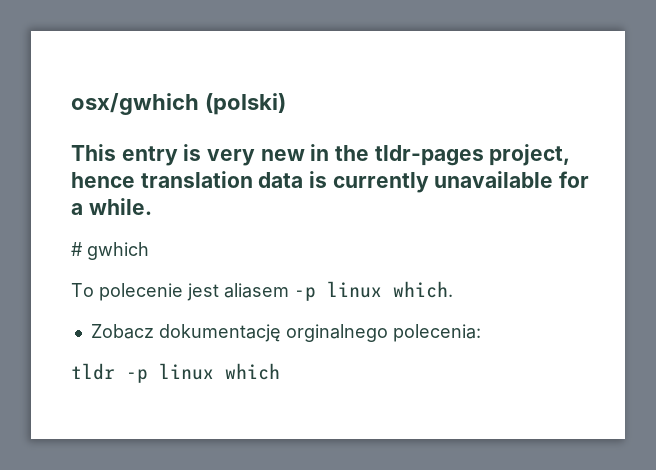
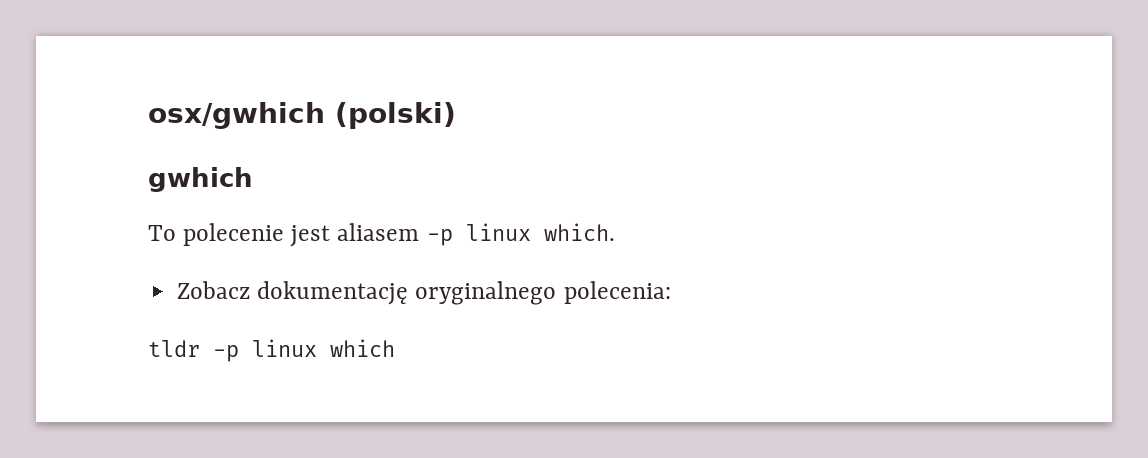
[71,144,571,166] [71,171,590,193] [71,198,152,215] [71,242,83,256] This entry is very new in the tldr-pages project, hence translation data is currently unavailable for a while. // # -> (456, 115) none
[285,324,388,342] orginalnego -> [415,281,557,305] oryginalnego

